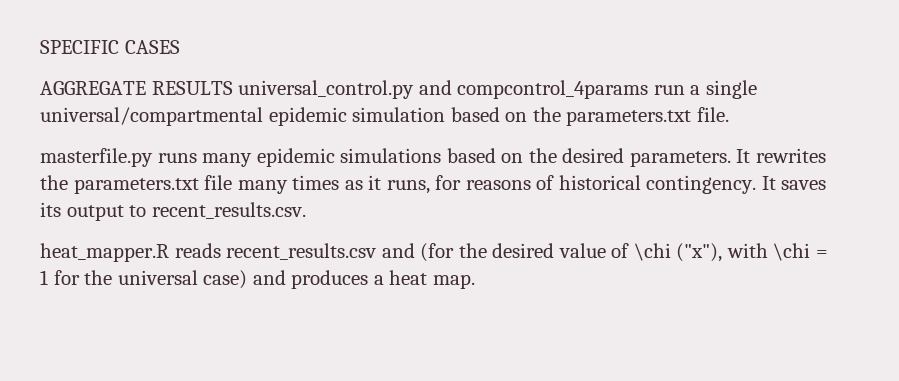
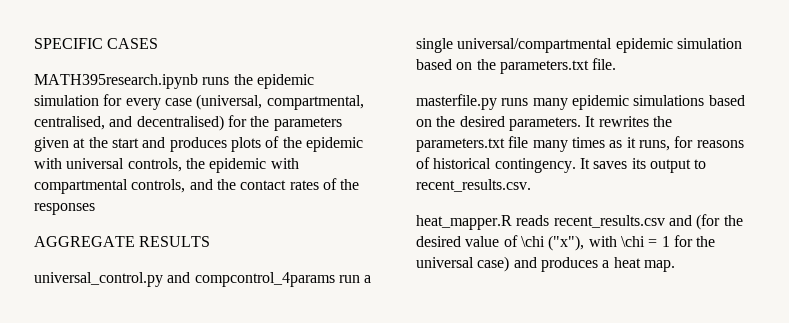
(180, 47) none -> [34,74,314,89] [34,94,364,110] [34,115,342,131] [34,136,363,152] [34,158,299,173] [34,178,360,194] [34,203,95,215] // MATH395research.ipynb runs the epidemic simulation for every case (universal, compartmental, centralised, and decentralised) for the parameters given at the start and produces plots of the epidemic with universal controls, the epidemic with compartmental controls, and the contact rates of the responses
(233, 88) none -> (211, 241) //

